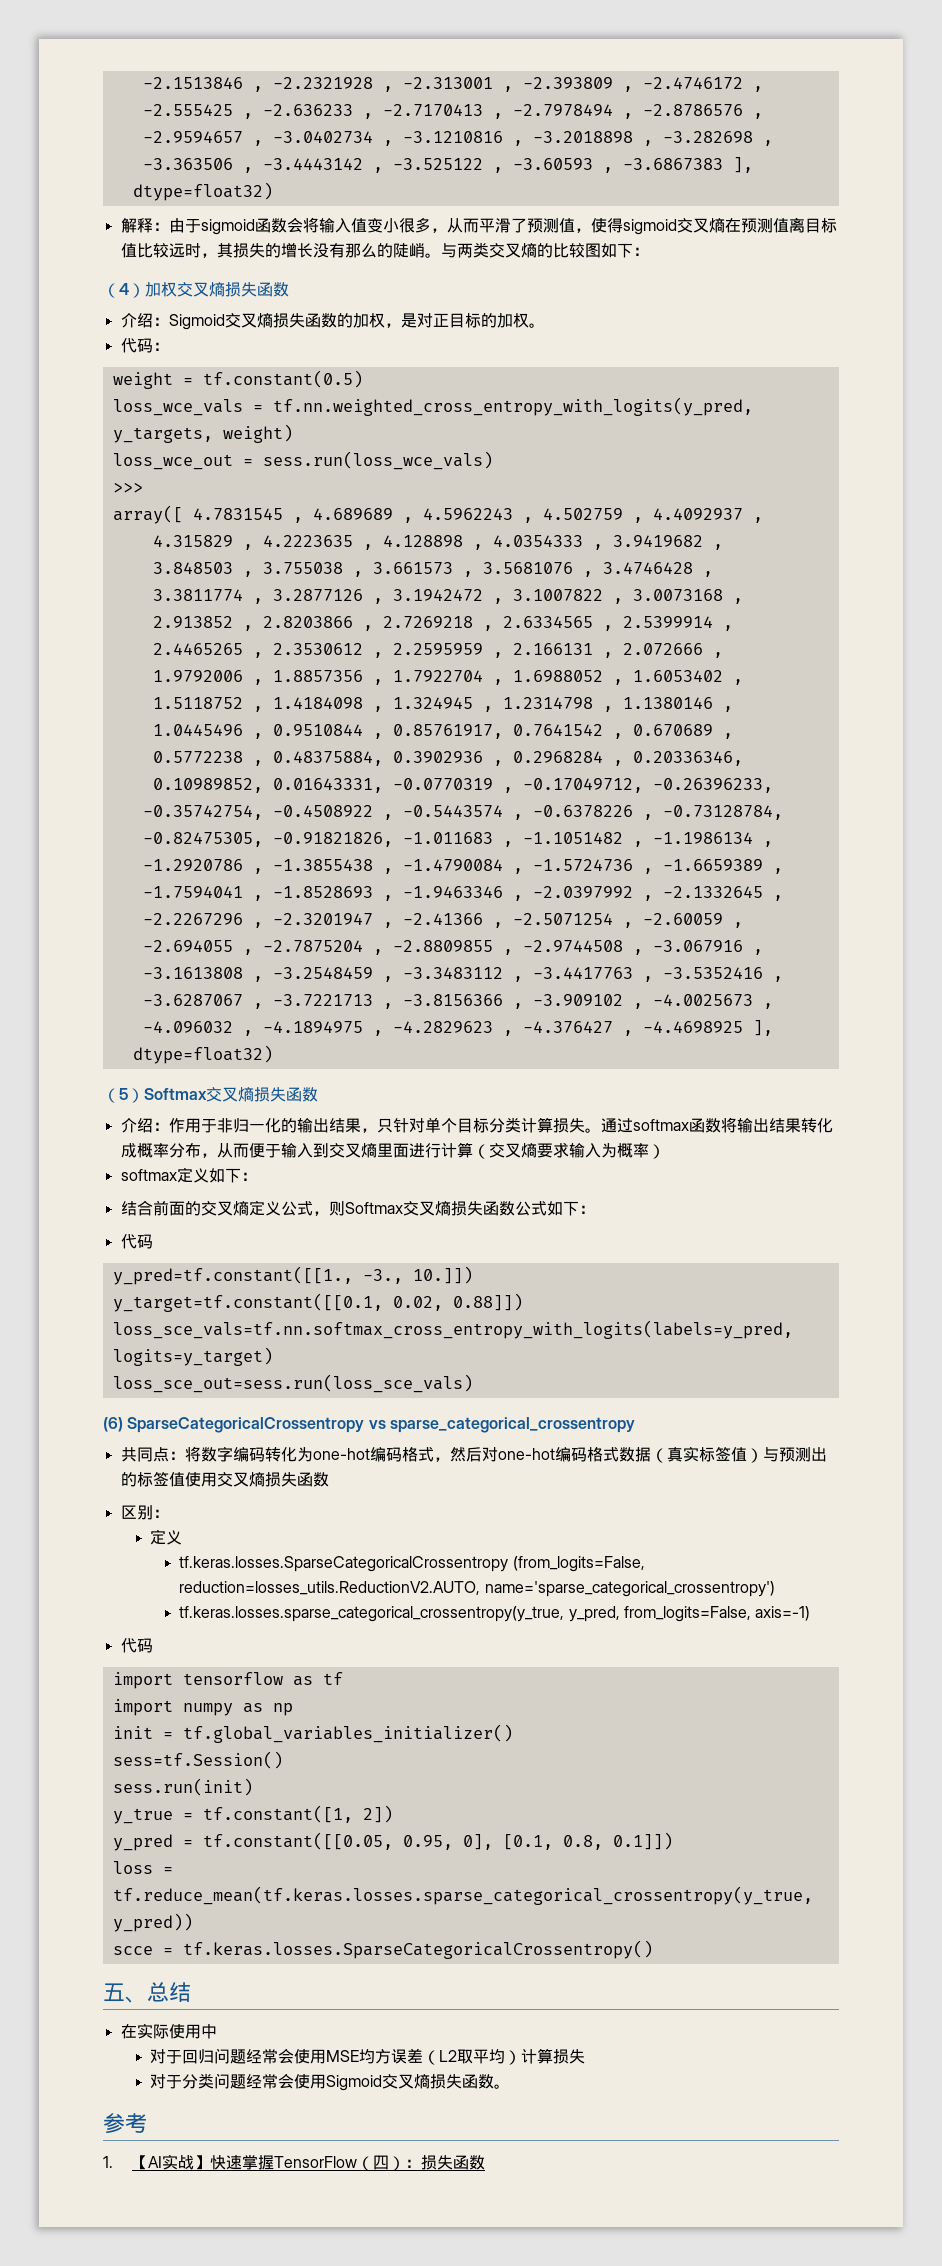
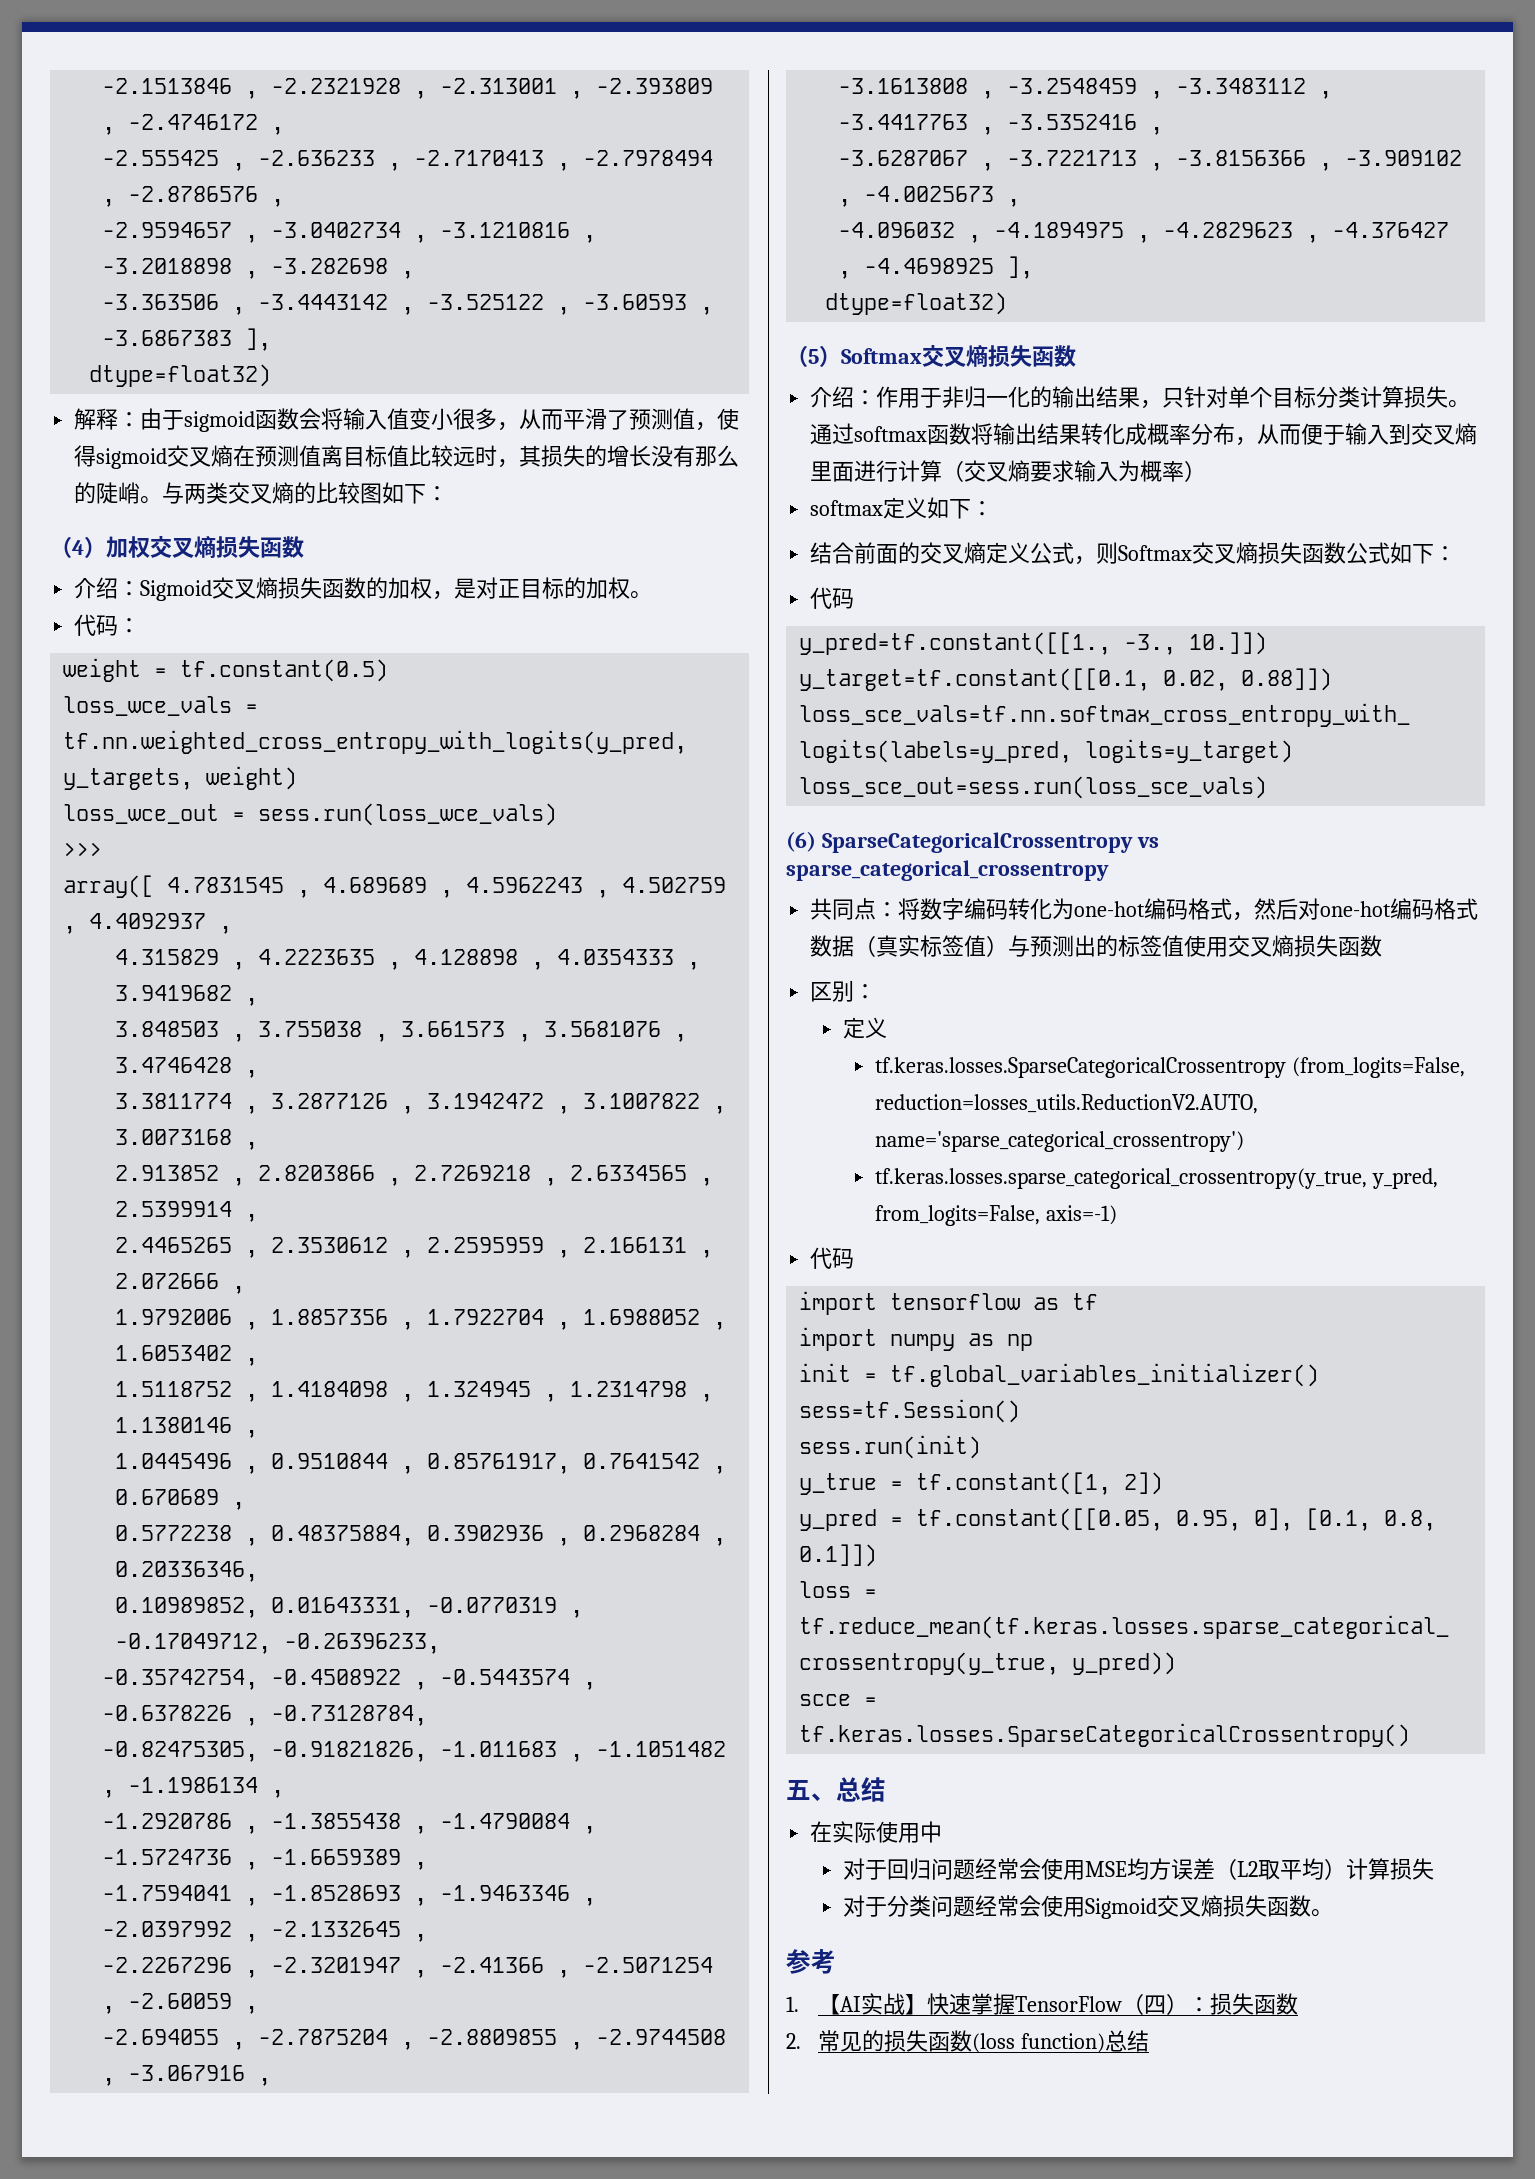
(486, 2162) none -> [786,2030,1150,2053] // 2.常见的损失函数(loss function)总结

